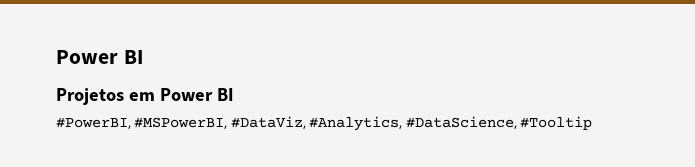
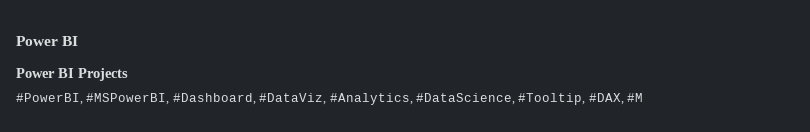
[56,50,143,64] [56,88,234,105] Power BI // Projetos em Power BI -> [16,36,79,46] [16,68,128,81] Power BI // Power BI Projects
(228, 123) none -> [172,93,256,105] #Dashboard,
[519,116,592,130] #Tooltip -> [518,93,643,105] #Tooltip, #DAX, #M

